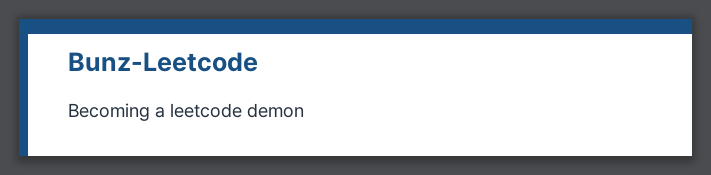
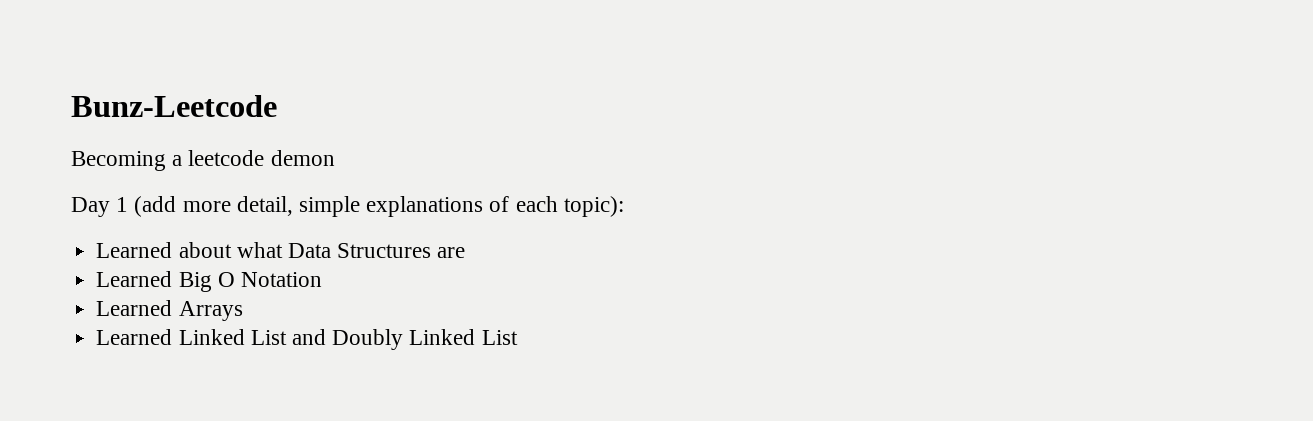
(304, 110) none -> [71,196,624,217] [96,242,466,258] [96,271,322,292] [96,300,243,321] [96,329,518,350] // Day 1 (add more detail, simple explanations of each topic): // Learned about what Data Structures are // Learned Big O Notation // Learned Arrays // Learned Linked List and Doubly Linked List

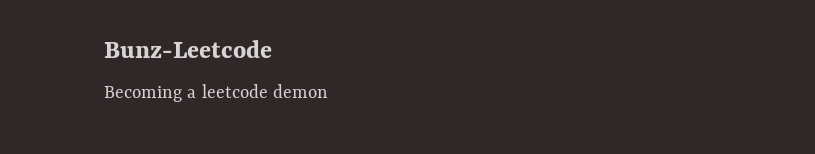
[71,196,624,217] [96,242,466,258] [96,271,322,292] [96,300,243,321] [96,329,518,350] // Day 1 (add more detail, simple explanations of each topic): // Learned about what Data Structures are // Learned Big O Notation // Learned Arrays // Learned Linked List and Doubly Linked List -> (329, 91) none

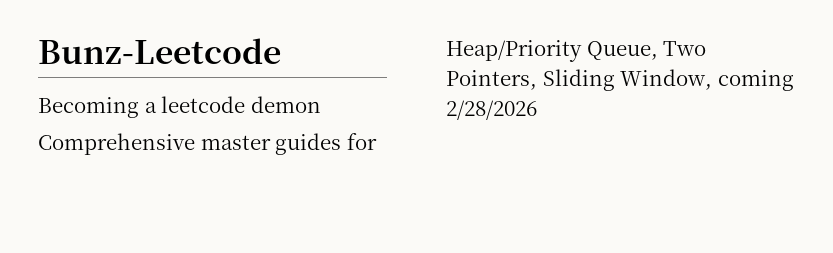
(329, 91) none -> [38,133,377,155] [446,40,707,62] [446,69,794,91] [446,100,537,120] // Comprehensive master guides for Heap/Priority Queue, Two Pointers, Sliding Window, coming 2/28/2026

